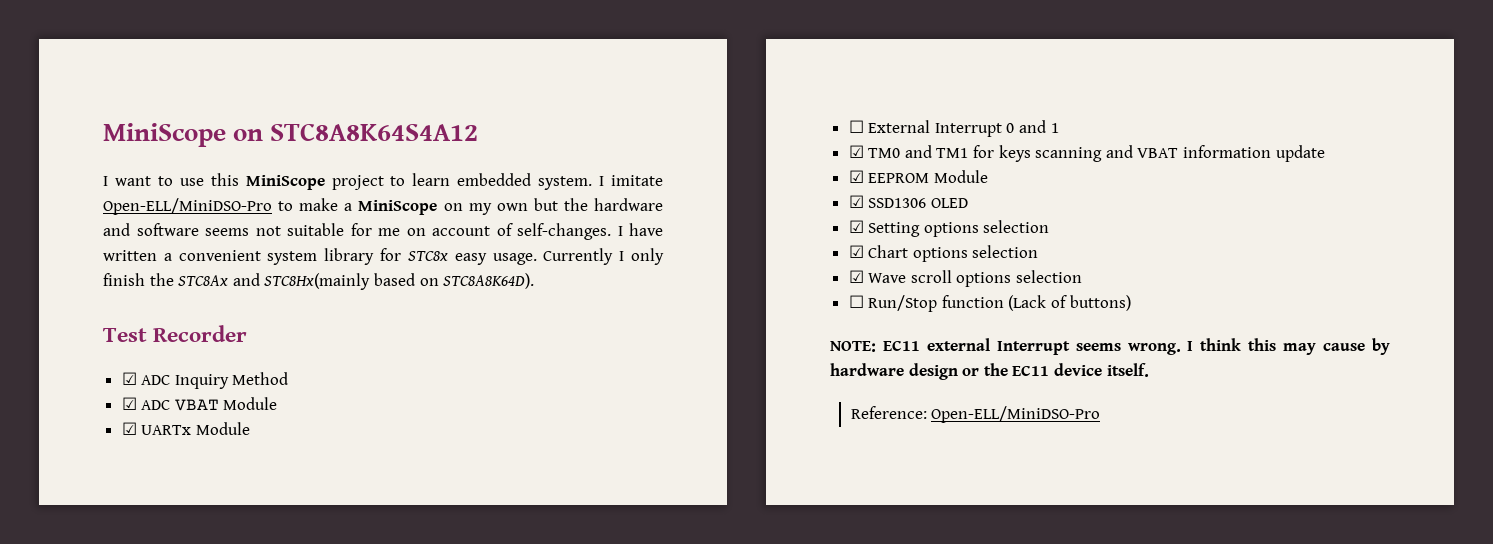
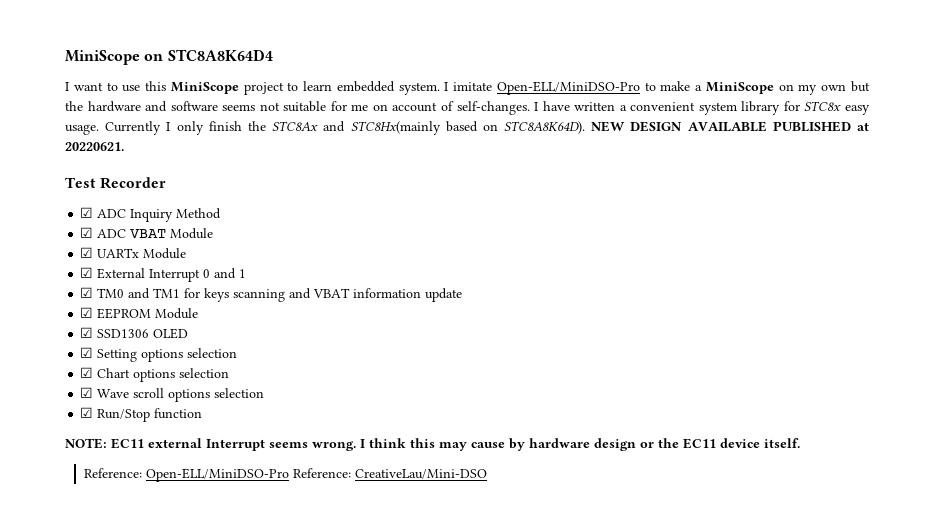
[103,123,479,147] MiniScope on STC8A8K64S4A12 -> [65,49,273,65] MiniScope on STC8A8K64D4
(535, 281) none -> [591,121,869,132] [65,142,124,151] NEW DESIGN AVAILABLE PUBLISHED at 20220621.
[848,120,864,133] ☐ -> [80,267,94,278] ☑
[848,295,864,308] ☐ -> [80,407,94,418] ☑
[1008,295,1131,311] (Lack of buttons) -> (203, 413) none
(1101, 414) none -> [292,468,487,479] Reference: CreativeLau/Mini-DSO

